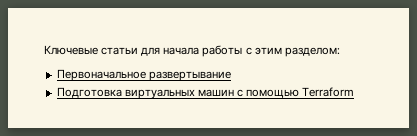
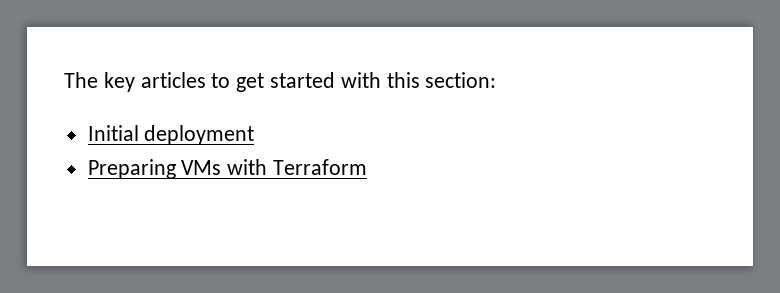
[44,45,340,57] [56,69,231,81] [56,87,300,99] Ключевые статьи для начала работы с этим разделом: // Первоначальное развертывание // Подготовка виртуальных машин с помощью -> [64,72,497,92] [87,125,255,145] [87,159,268,179] The key articles to get started with this section: // Initial deployment // Preparing VMs with

